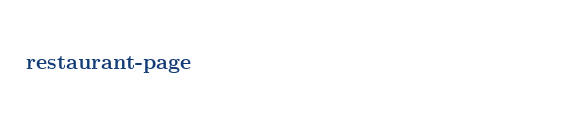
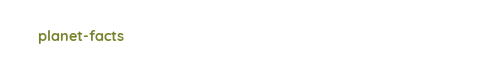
[26,56,191,73] restaurant-page -> [38,30,124,44] planet-facts

